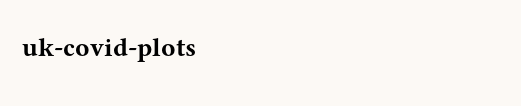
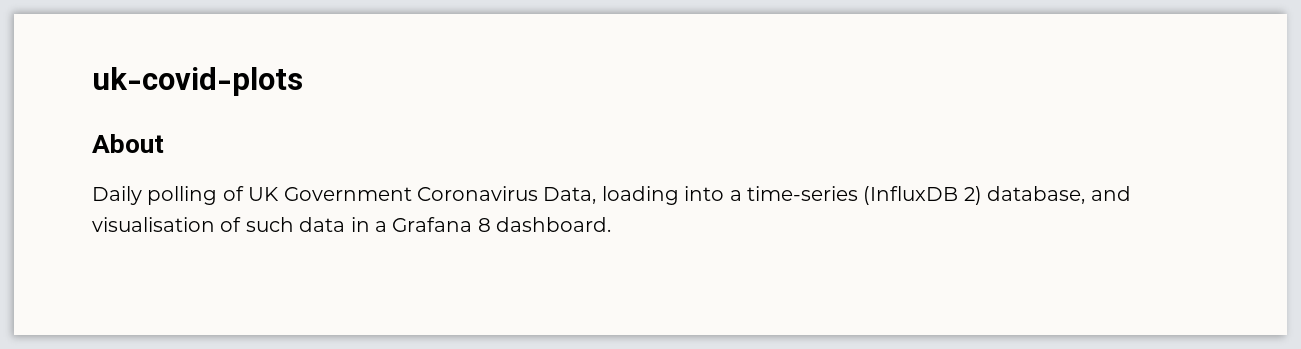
(196, 50) none -> [92,134,164,153] [92,186,1131,205] [92,217,612,232] // About // Daily polling of UK Government Coronavirus Data, loading into a time-series (InfluxDB 2) database, and visualisation of such data in a Grafana 8 dashboard.

